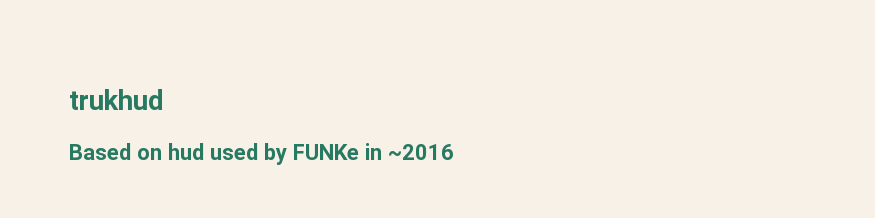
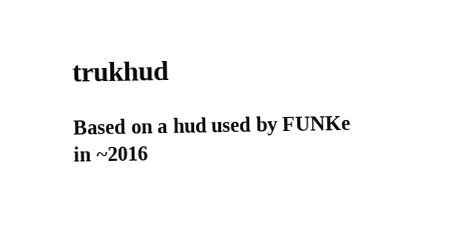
(162, 154) none -> [157,122,169,134] a

